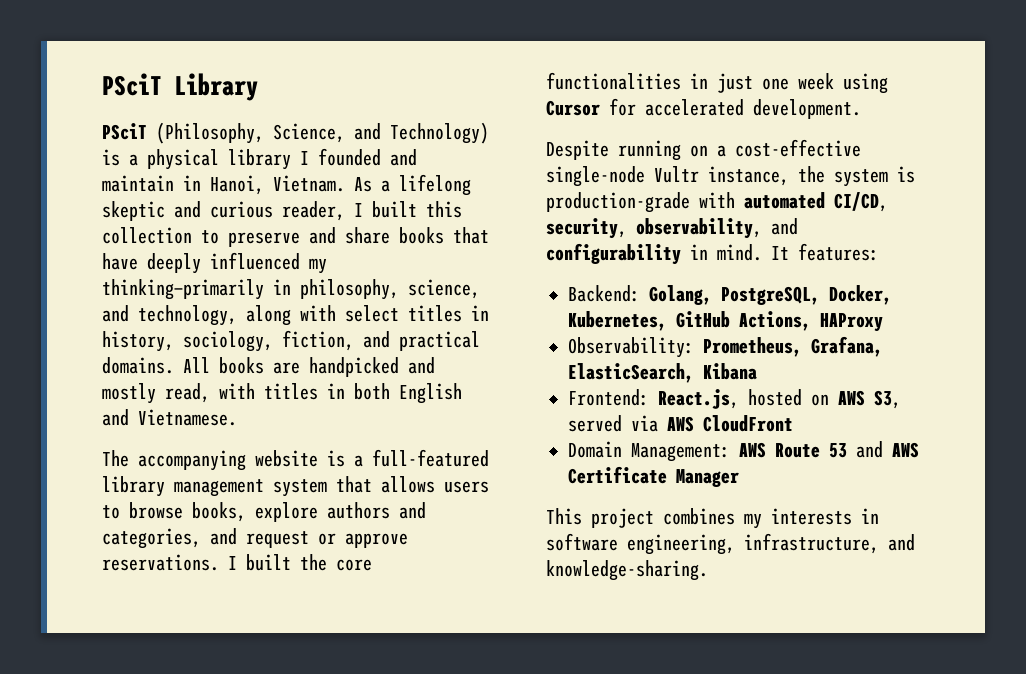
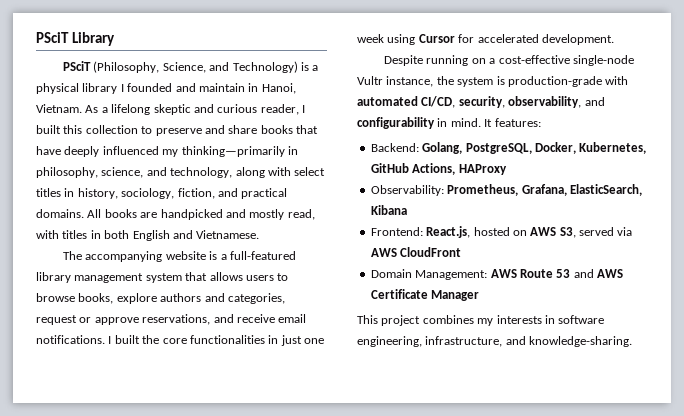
[210,528,237,545] and -> (285, 298) none
[102,554,219,571] reservations. -> [142,314,307,325] [36,335,105,344] reservations, and receive email notifications.

